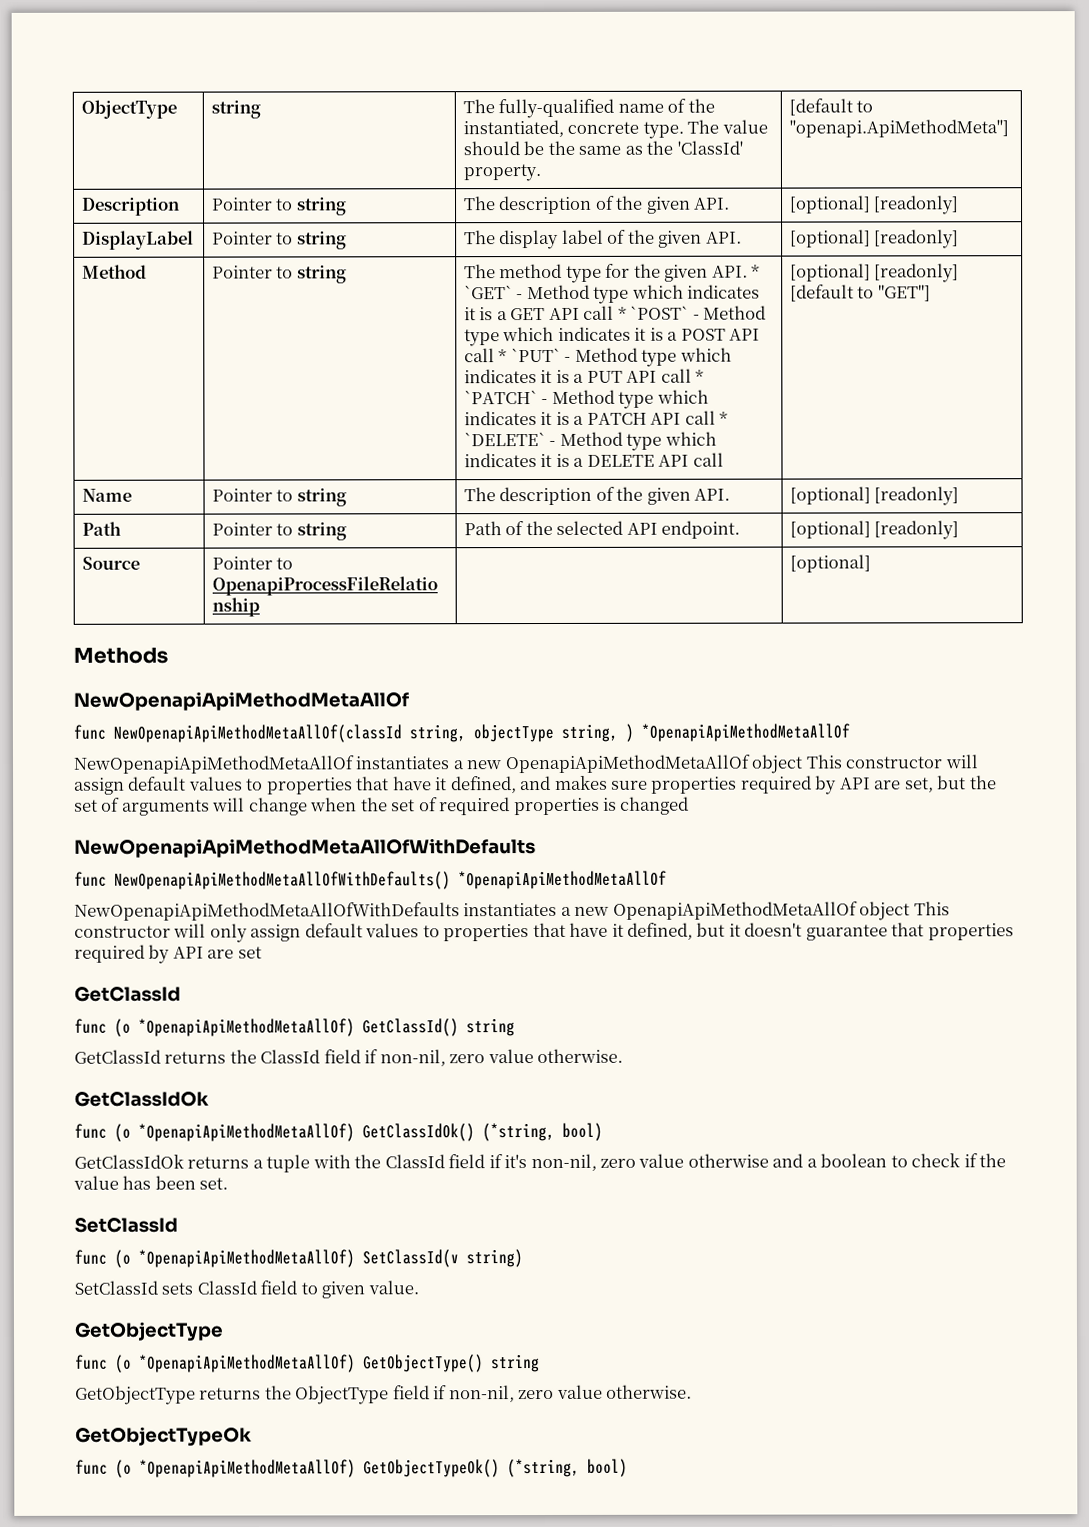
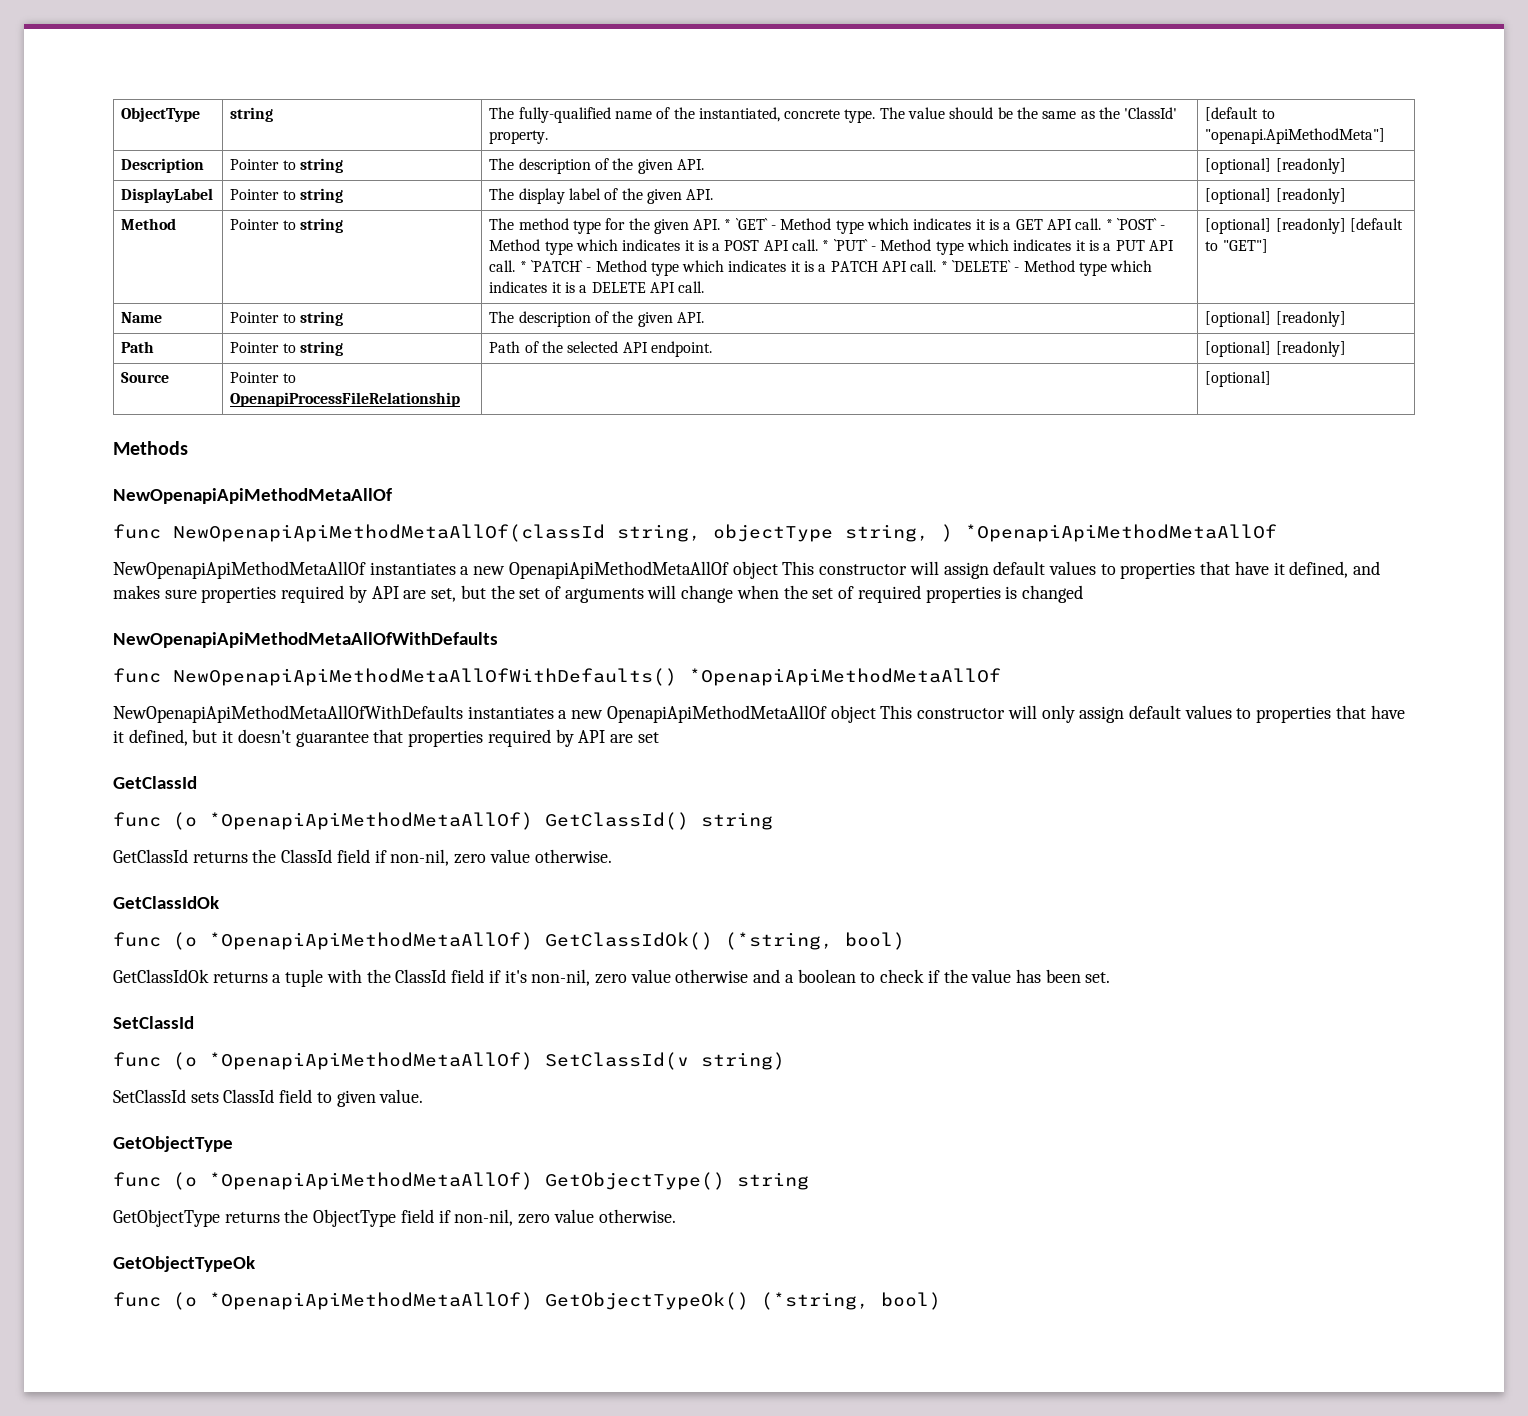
[583,305,615,320] call -> [1075,218,1102,230] call.
[464,348,496,363] call -> [792,239,819,251] call.
[660,368,692,383] call -> [489,260,516,272] call.
[684,410,716,425] call -> [910,260,937,272] call.
[692,452,724,467] call -> [678,281,705,293] call.

